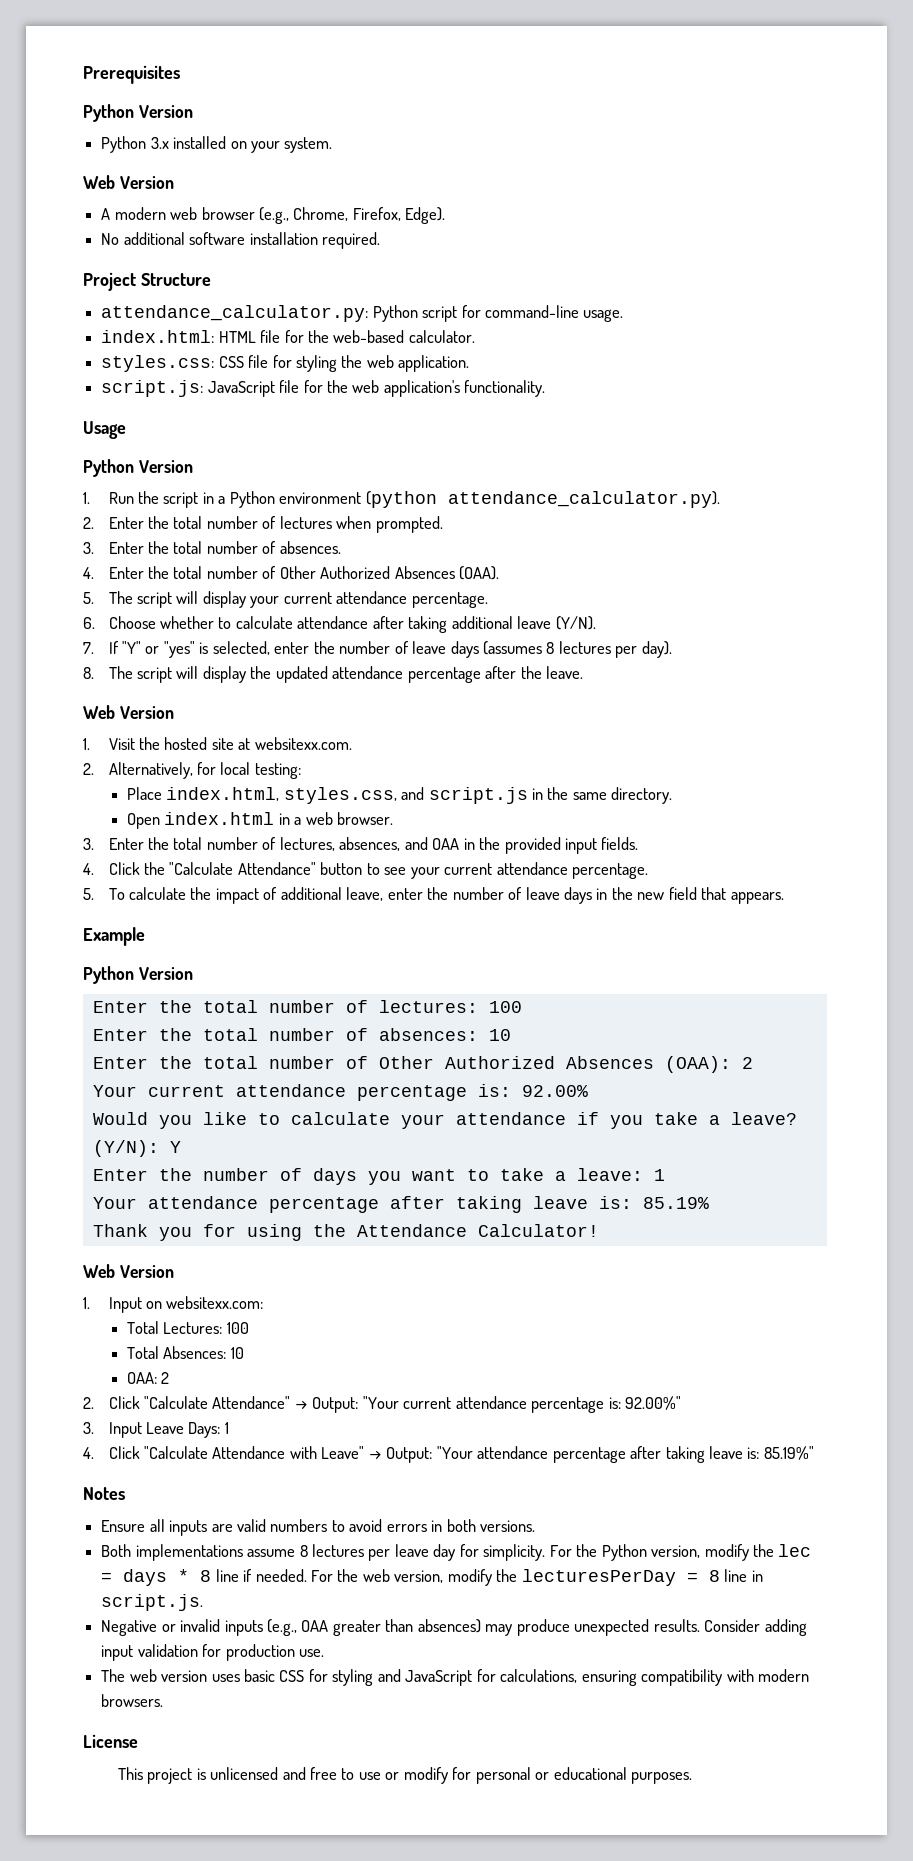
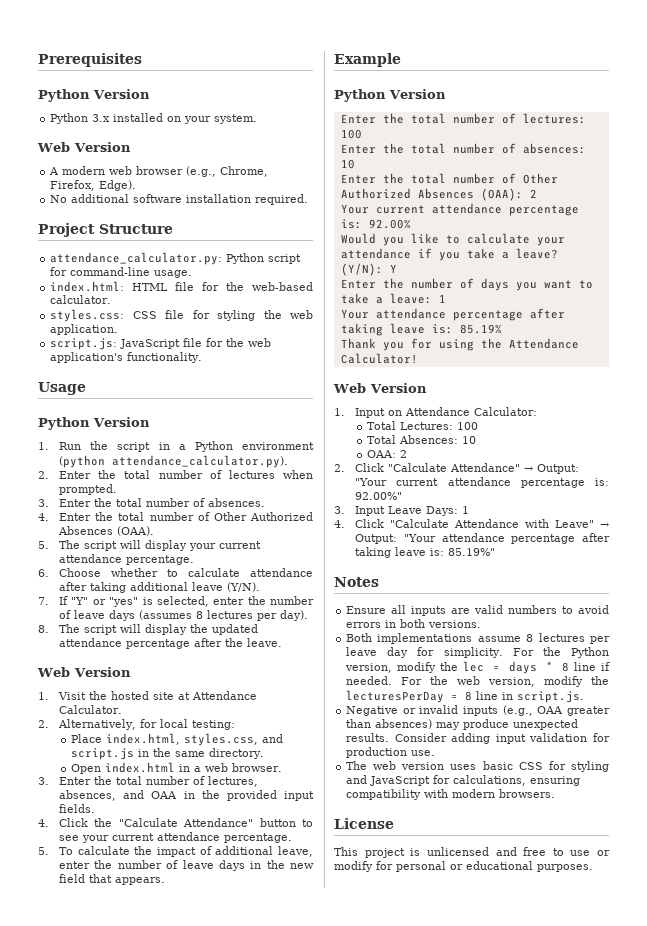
[254,737,352,750] websitexx.com. -> [192,691,258,700] [59,705,123,714] Attendance Calculator.
[166,1296,264,1309] websitexx.com: -> [405,407,538,416] Attendance Calculator:

